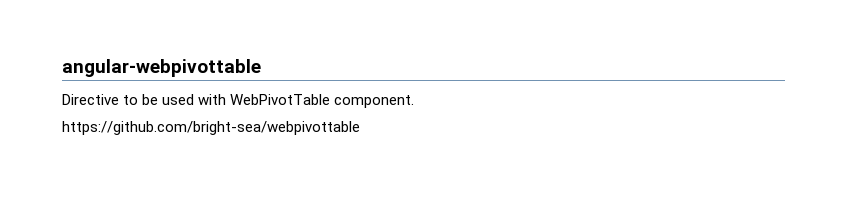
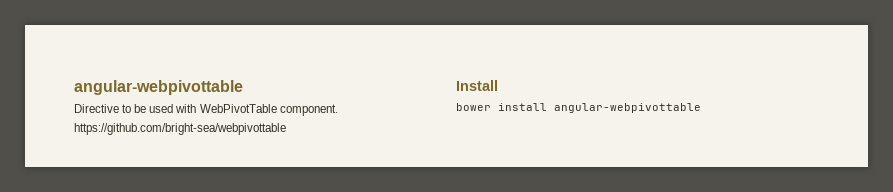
(360, 128) none -> [456,80,498,91] [456,103,701,113] // Install // bower install angular-webpivottable

